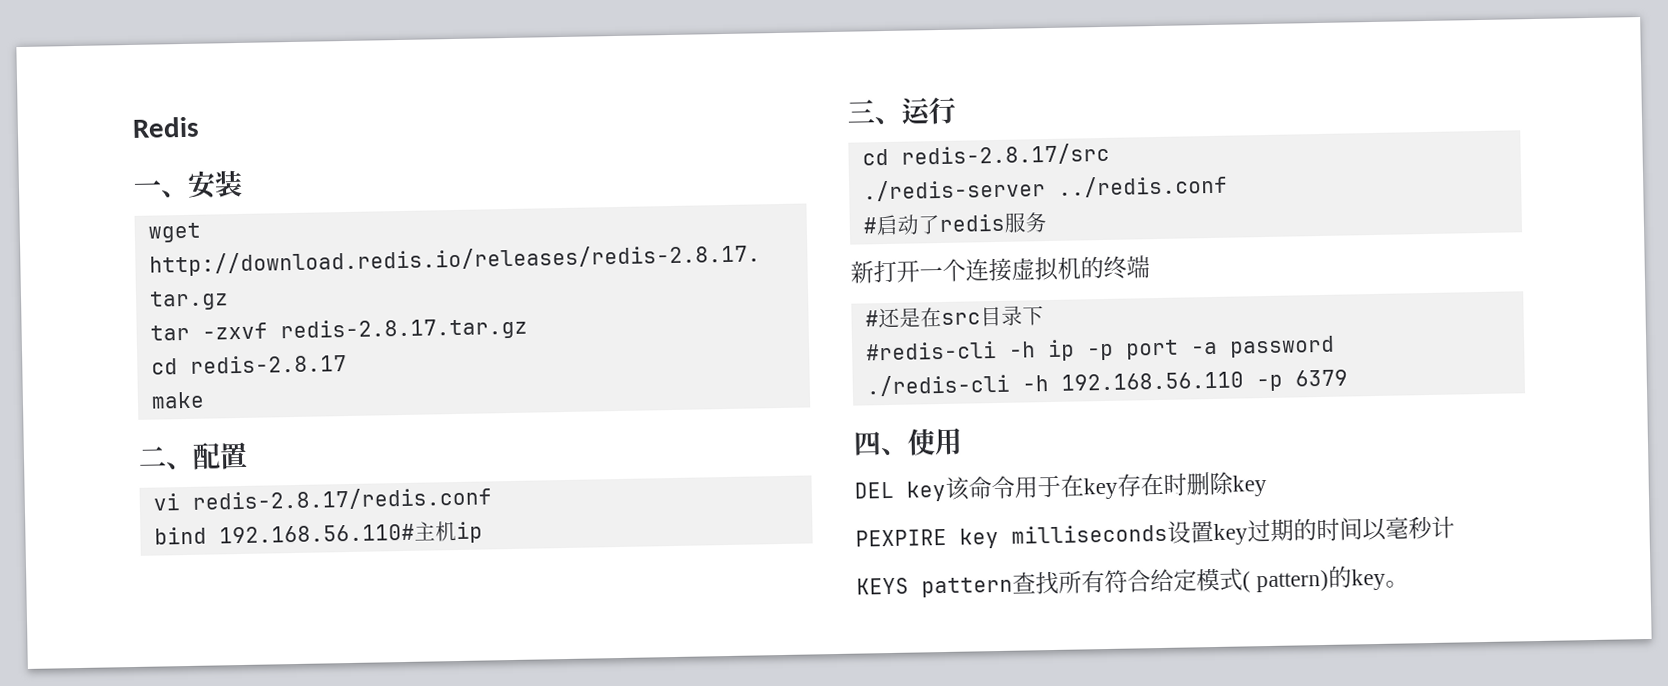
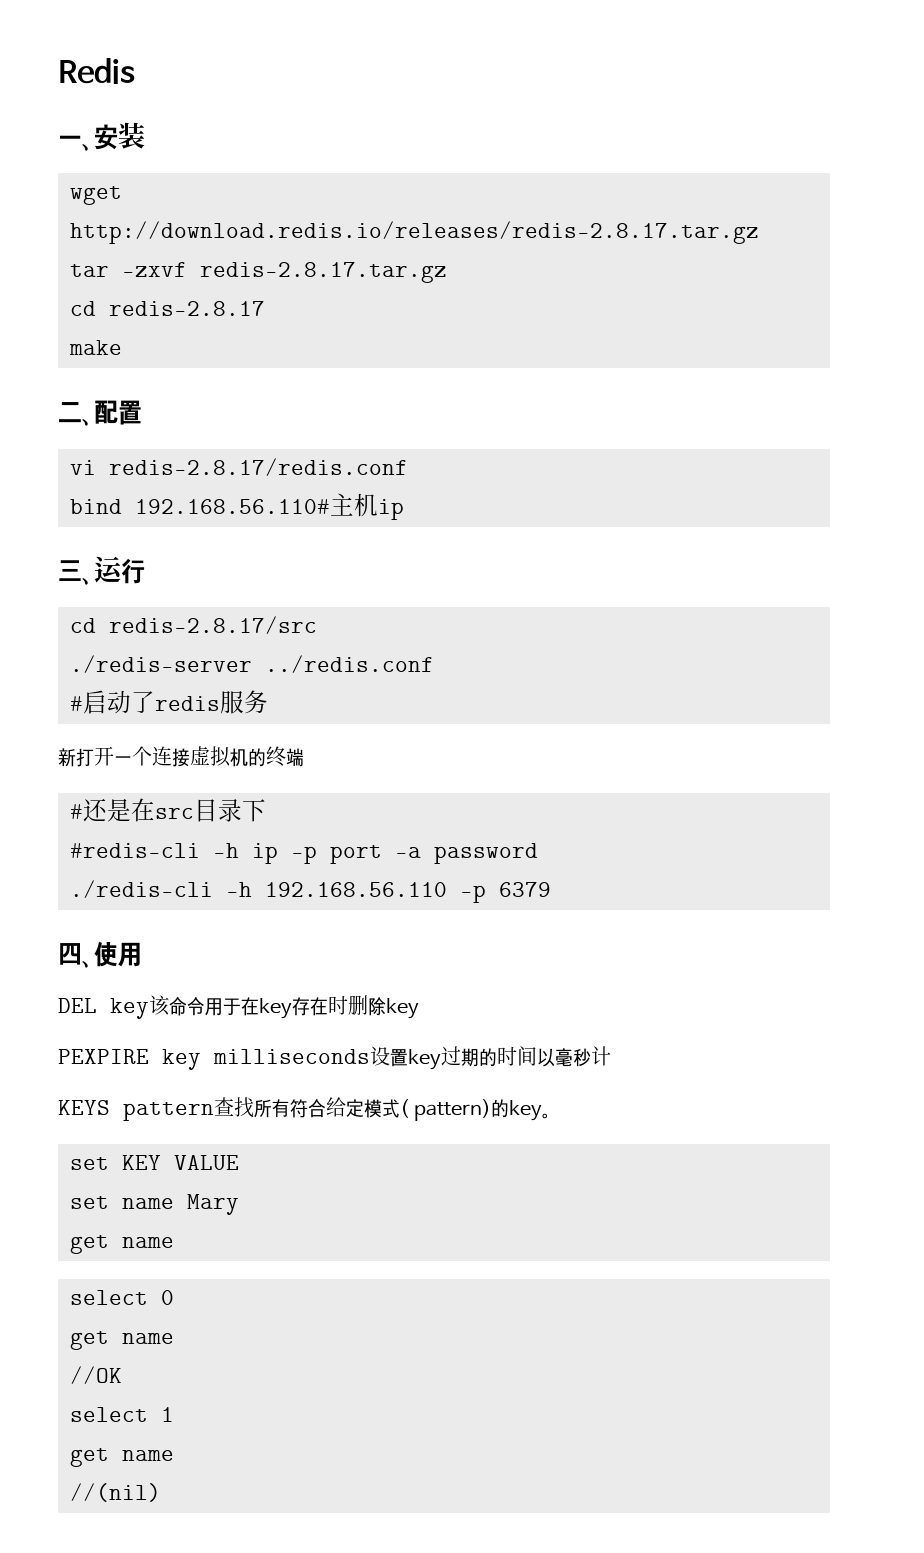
(1410, 584) none -> [70,1155,239,1170] [70,1194,239,1215] [70,1235,174,1254] [70,1290,174,1305] [70,1331,174,1350] [70,1366,122,1384] [70,1407,174,1422] [70,1448,174,1467] [70,1483,161,1502] // set KEY VALUE // set name Mary // get name // select 0 // get name // //OK // select 1 // get name // //(nil)

